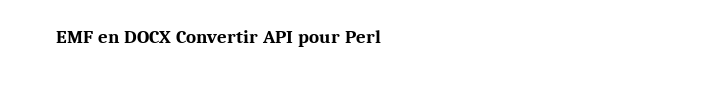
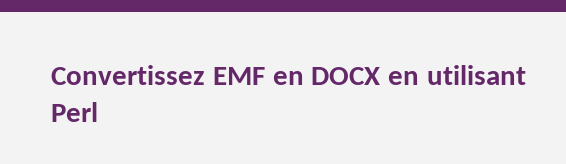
(56, 37) none -> [51,65,205,85] Convertissez
[175,30,340,47] Convertir API pour -> [388,65,527,85] en utilisant

